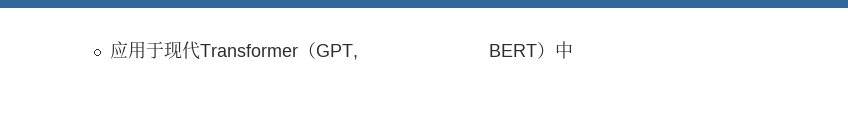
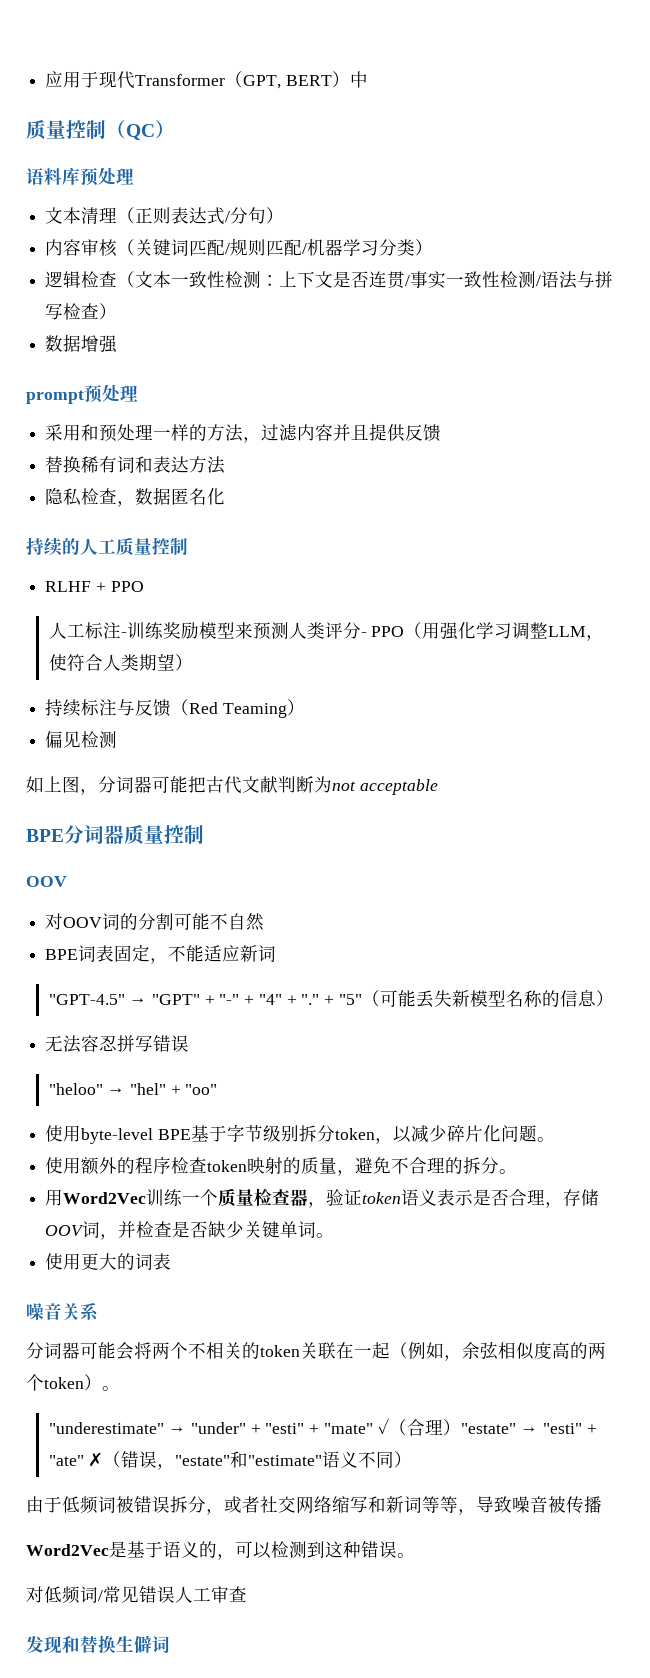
(573, 50) none -> [26,120,175,140] [26,167,134,186] [45,207,285,225] [45,238,434,257] [45,271,614,289] [45,303,118,320] [45,334,118,353] [26,384,138,404] [45,423,442,443] [45,456,226,474] [45,487,226,507] [26,537,188,556] [45,581,144,592] [48,622,605,641] [48,653,193,671] [45,699,305,718] [45,731,118,748] [26,776,438,795] [26,825,204,844] [26,876,67,887] [45,913,265,931] [45,944,277,964] [48,990,614,1008] [45,1035,190,1053] [48,1083,218,1095] [45,1124,555,1144] [45,1157,518,1176] [45,1188,600,1208] [45,1221,335,1240] [45,1253,172,1270] [26,1302,98,1321] [26,1341,606,1361] [26,1374,120,1391] [48,1418,597,1436] [48,1451,413,1470] [26,1496,602,1515] [26,1541,415,1560] [26,1586,247,1604] [26,1635,170,1654] // 质量控制（QC） // 语料库预处理 // 文本清理（正则表达式/分句） // 内容审核（关键词匹配/规则匹配/机器学习分类） // 逻辑检查（文本一致性检测：上下文是否连贯/事实一致性检测/语法与拼写检查） // 数据增强 // prompt预处理 // 采用和预处理一样的方法，过滤内容并且提供反馈 // 替换稀有词和表达方法 // 隐私检查，数据匿名化 // 持续的人工质量控制 // RLHF + PPO // 人工标注-训练奖励模型来预测人类评分- PPO（用强化学习调整LLM，使符合人类期望） // 持续标注与反馈（Red Teaming） // 偏见检测 // 如上图，分词器可能把古代文献判断为not acceptable // BPE分词器质量控制 // OOV // 对OOV词的分割可能不自然 // BPE词表固定，不能适应新词 // "GPT-4.5" → "GPT" + "-" + "4" + "." + "5"（可能丢失新模型名称的信息） // 无法容忍拼写错误 // "heloo" → "hel" + "oo" // 使用byte-level BPE基于字节级别拆分token，以减少碎片化问题。 // 使用额外的程序检查token映射的质量，避免不合理的拆分。 // 用Word2Vec训练一个质量检查器，验证token语义表示是否合理，存储OOV词，并检查是否缺少关键单词。 // 使用更大的词表 // 噪音关系 // 分词器可能会将两个不相关的token关联在一起（例如，余弦相似度高的两个token）。 // "underestimate" → "under" + "esti" + "mate" ✓（合理）"estate" → "esti" + "ate" ✗（错误，"estate"和"estimate"语义不同） // 由于低频词被错误拆分，或者社交网络缩写和新词等等，导致噪音被传播 // Word2Vec是基于语义的，可以检测到这种错误。 // 对低频词/常见错误人工审查 // 发现和替换生僻词

